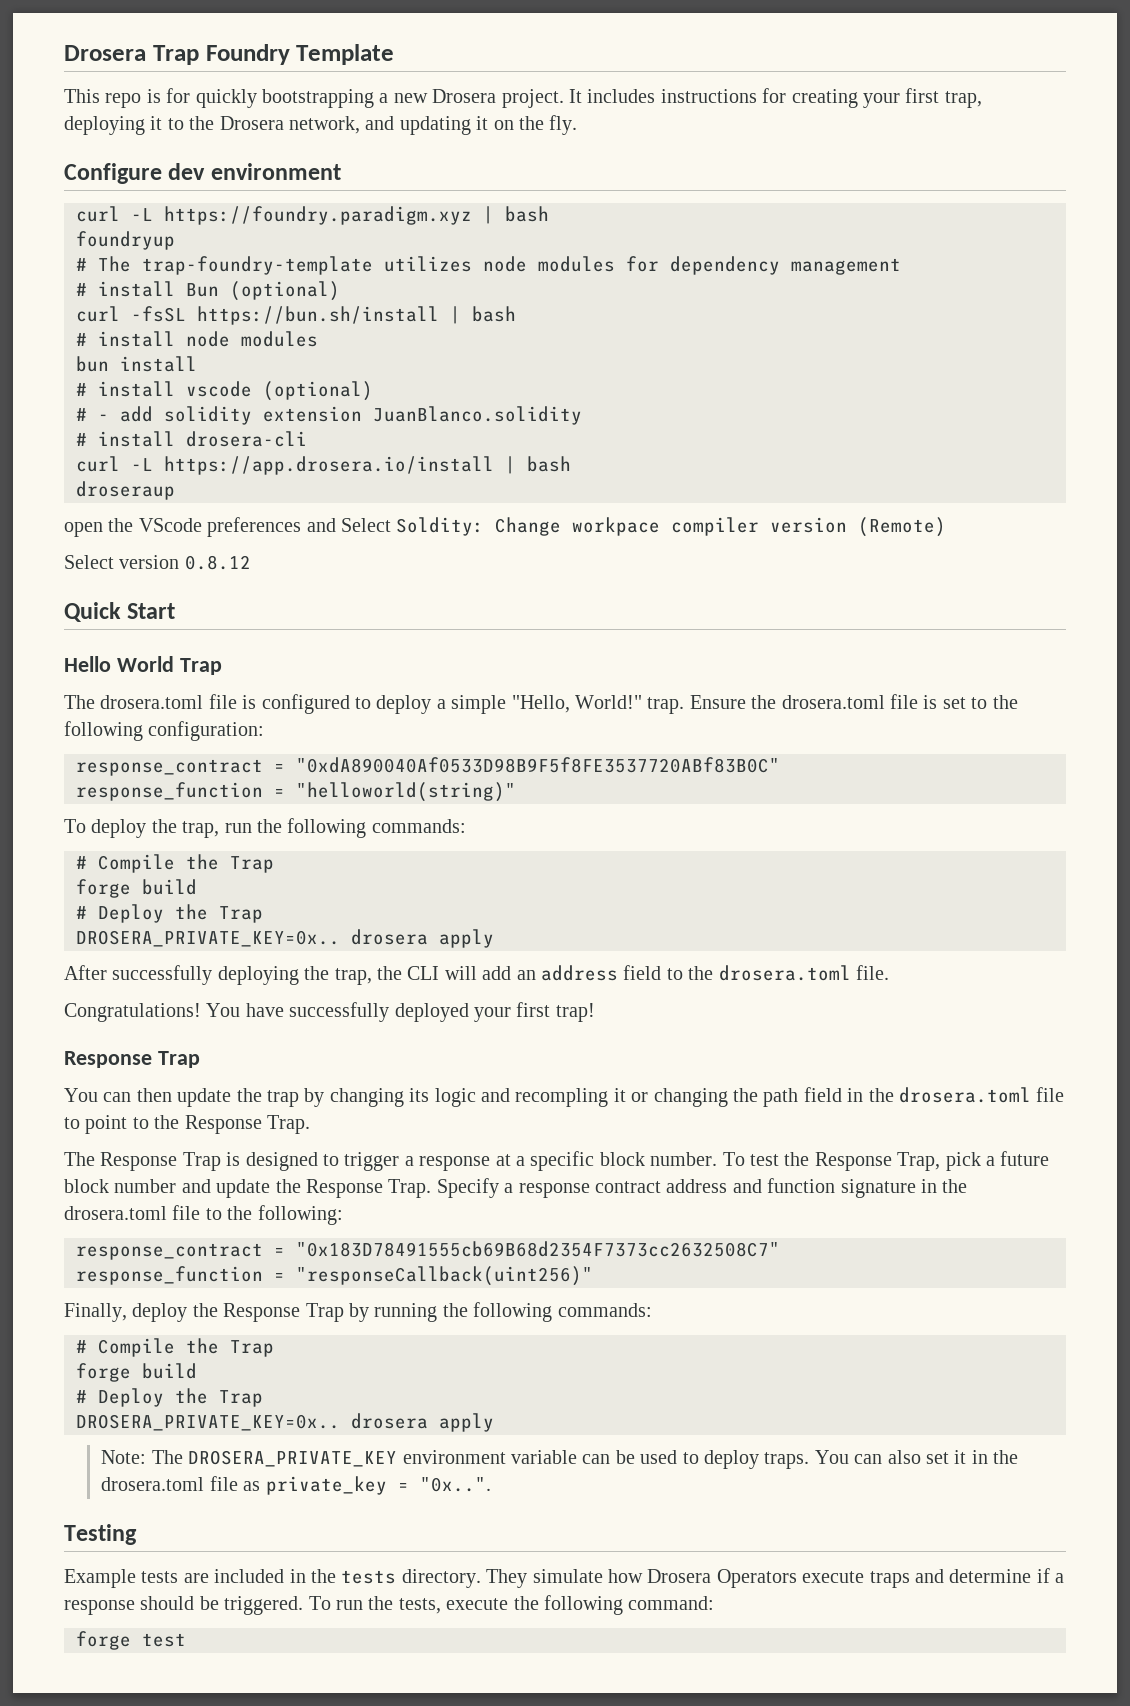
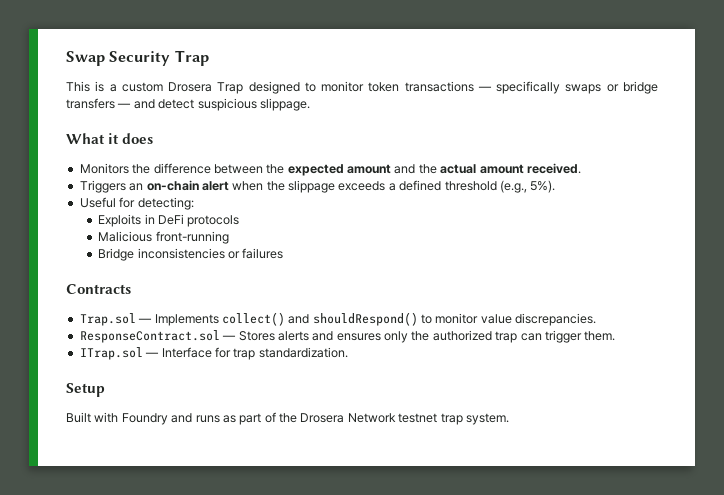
[64,44,395,65] [64,88,982,108] [64,115,578,135] [64,163,341,184] [76,206,549,225] [76,231,175,250] [76,256,901,275] [76,281,340,301] [76,306,516,325] [76,331,318,347] [76,356,197,372] [76,381,373,401] [76,406,582,425] [76,431,307,447] [76,456,571,475] [76,481,175,500] [64,517,947,537] [64,555,251,570] [64,602,176,622] [64,656,222,675] [64,694,1018,714] [64,721,265,741] [76,757,780,776] [76,782,516,802] [64,818,466,838] [76,854,274,873] [76,879,197,898] [76,904,263,923] [76,929,494,948] [64,965,889,985] [64,1002,595,1022] [64,1051,200,1068] [64,1087,1065,1107] [64,1115,310,1134] [64,1151,1050,1171] [64,1178,968,1198] [64,1205,343,1225] [76,1241,780,1260] [76,1266,593,1286] [64,1302,652,1322] [76,1338,274,1357] [76,1363,197,1382] [76,1388,263,1407] [76,1413,494,1432] [101,1450,1019,1469] [101,1476,491,1495] [64,1524,137,1545] [64,1568,1065,1588] [64,1595,715,1615] [76,1631,186,1650] Drosera Trap Foundry Template // This repo is for quickly bootstrapping a new Drosera project. It includes instructions for creating your first trap, deploying it to the Drosera network, and updating it on the fly. // Configure dev environment // curl -L https://foundry.paradigm.xyz | bash // foundryup // # The trap-foundry-template utilizes node modules for dependency management // # install Bun (optional) // curl -fsSL https://bun.sh/install | bash // # install node modules // bun install // # install vscode (optional) // # - add solidity extension JuanBlanco.solidity // # install drosera-cli // curl -L https://app.drosera.io/install | bash // droseraup // open the VScode preferences and Select Soldity: Change workpace compiler version (Remote) // Select version 0.8.12 // Quick Start // Hello World Trap // The drosera.toml file is configured to deploy a simple "Hello, World!" trap. Ensure the drosera.toml file is set to the following configuration: // response_contract = "0xdA890040Af0533D98B9F5f8FE3537720ABf83B0C" // response_function = "helloworld(string)" // To deploy the trap, run the following commands: // # Compile the Trap // forge build // # Deploy the Trap // DROSERA_PRIVATE_KEY=0x.. drosera apply // After successfully deploying the trap, the CLI will add an address field to the drosera.toml file. // Congratulations! You have successfully deployed your first trap! // Response Trap // You can then update the trap by changing its logic and recompling it or changing the path field in the drosera.toml file to point to the Response Trap. // The Response Trap is designed to trigger a response at a specific block number. To test the Response Trap, pick a future block number and update the Response Trap. Specify a response contract address and function signature in the drosera.toml file to the following: // response_contract = "0x183D78491555cb69B68d2354F7373cc2632508C7" // response_function = "responseCallback(uint256)" // Finally, deploy the Response Trap by running the following commands: // # Compile the Trap // forge build // # Deploy the Trap // DROSERA_PRIVATE_KEY=0x.. drosera apply // Note: The DROSERA_PRIVATE_KEY environment variable can be used to deploy traps. You can also set it in the drosera.toml file as private_key = "0x..". // Testing // Example tests are included in the tests directory. They simulate how Drosera Operators execute traps and determine if a response should be triggered. To run the tests, execute the following command: // forge test -> [66,50,209,66] [66,81,658,94] [66,98,310,111] [66,133,154,144] [79,163,581,176] [79,180,556,193] [79,197,194,210] [98,214,240,227] [98,231,229,244] [98,248,284,261] [66,284,131,294] [79,312,597,326] [79,330,616,343] [79,347,348,360] [66,383,105,397] [66,412,509,425] Swap Security Trap // This is a custom Drosera Trap designed to monitor token transactions — specifically swaps or bridge transfers — and detect suspicious slippage. // What it does // Monitors the difference between the expected amount and the actual amount received. // Triggers an on-chain alert when the slippage exceeds a defined threshold (e.g., 5%). // Useful for detecting: // Exploits in DeFi protocols // Malicious front-running // Bridge inconsistencies or failures // Contracts // Trap.sol — Implements collect() and shouldRespond() to monitor value discrepancies. // ResponseContract.sol — Stores alerts and ensures only the authorized trap can trigger them. // ITrap.sol — Interface for trap standardization. // Setup // Built with Foundry and runs as part of the Drosera Network testnet trap system.

